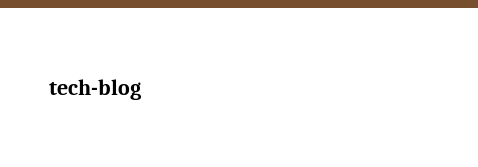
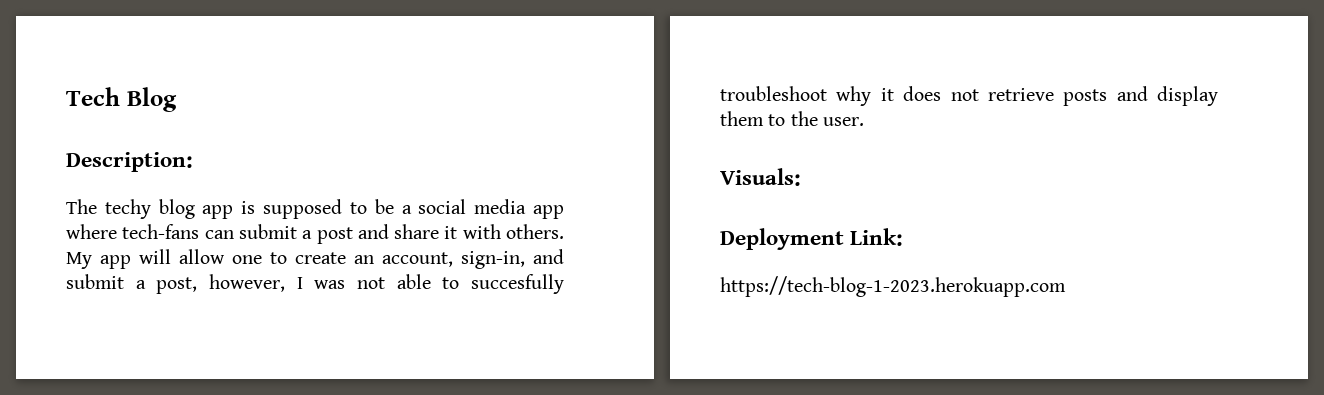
[49,79,141,100] tech-blog -> [66,87,177,112] [66,152,193,172] [66,199,564,219] [66,224,565,244] [66,249,564,269] [66,274,564,294] [720,86,1218,106] [720,111,864,126] [720,168,801,186] [720,228,904,250] [720,276,1066,297] Tech Blog // Description: // The techy blog app is supposed to be a social media app where tech-fans can submit a post and share it with others. My app will allow one to create an account, sign-in, and submit a post, however, I was not able to succesfully troubleshoot why it does not retrieve posts and display them to the user. // Visuals: // Deployment Link: // https://tech-blog-1-2023.herokuapp.com

